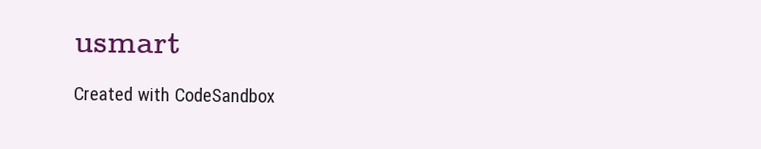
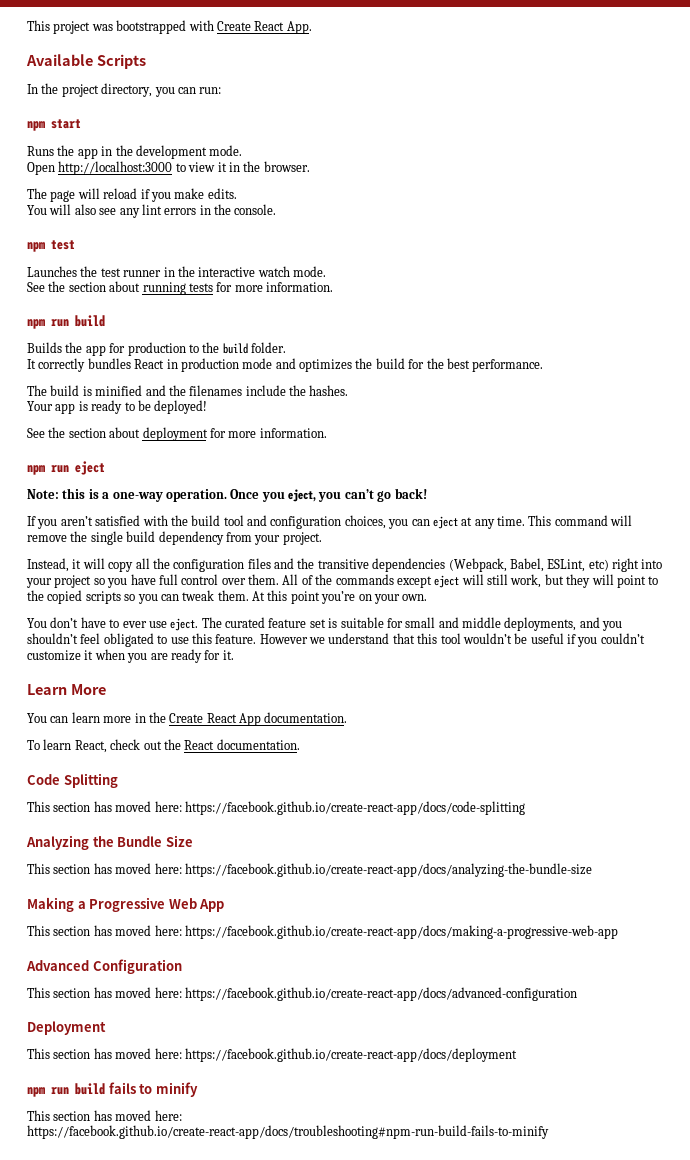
[74,32,181,54] [73,86,275,103] usmart // Created with CodeSandbox -> [27,20,312,34] [26,54,146,69] [27,83,222,97] [27,119,81,131] [27,145,243,159] [27,161,310,175] [27,188,237,202] [27,204,277,218] [27,240,75,252] [27,266,326,277] [27,281,333,295] [27,315,105,329] [27,342,286,356] [27,358,544,372] [27,385,349,396] [27,400,208,414] [27,427,327,441] [27,461,105,475] [27,488,427,502] [27,515,633,529] [27,531,322,545] [27,558,663,572] [26,574,659,588] [27,590,428,604] [27,617,623,631] [27,633,645,647] [27,649,234,663] [27,684,106,695] [27,712,348,726] [27,739,300,753] [27,773,118,788] [27,801,525,815] [26,835,193,850] [27,863,592,877] [27,897,225,912] [27,925,618,939] [26,959,182,974] [27,987,577,1001] [27,1021,106,1035] [27,1048,517,1062] [27,1082,198,1097] [27,1110,182,1121] [27,1125,549,1139] This project was bootstrapped with Create React App. // Available Scripts // In the project directory, you can run: // npm start // Runs the app in the development mode. // Open http://localhost:3000 to view it in the browser. // The page will reload if you make edits. // You will also see any lint errors in the console. // npm test // Launches the test runner in the interactive watch mode. // See the section about running tests for more information. // npm run build // Builds the app for production to the build folder. // It correctly bundles React in production mode and optimizes the build for the best performance. // The build is minified and the filenames include the hashes. // Your app is ready to be deployed! // See the section about deployment for more information. // npm run eject // Note: this is a one-way operation. Once you eject, you can’t go back! // If you aren’t satisfied with the build tool and configuration choices, you can eject at any time. This command will remove the single build dependency from your project. // Instead, it will copy all the configuration files and the transitive dependencies (Webpack, Babel, ESLint, etc) right into your project so you have full control over them. All of the commands except eject will still work, but they will point to the copied scripts so you can tweak them. At this point you’re on your own. // You don’t have to ever use eject. The curated feature set is suitable for small and middle deployments, and you shouldn’t feel obligated to use this feature. However we understand that this tool wouldn’t be useful if you couldn’t customize it when you are ready for it. // Learn More // You can learn more in the Create React App documentation. // To learn React, check out the React documentation. // Code Splitting // This section has moved here: https://facebook.github.io/create-react-app/docs/code-splitting // Analyzing the Bundle Size // This section has moved here: https://facebook.github.io/create-react-app/docs/analyzing-the-bundle-size // Making a Progressive Web App // This section has moved here: https://facebook.github.io/create-react-app/docs/making-a-progressive-web-app // Advanced Configuration // This section has moved here: https://facebook.github.io/create-react-app/docs/advanced-configuration // Deployment // This section has moved here: https://facebook.github.io/create-react-app/docs/deployment // npm run build fails to minify // This section has moved here: https://facebook.github.io/create-react-app/docs/troubleshooting#npm-run-build-fails-to-minify

